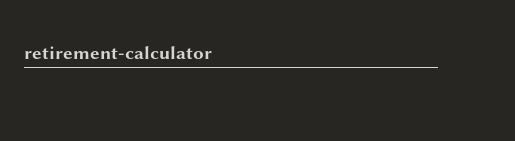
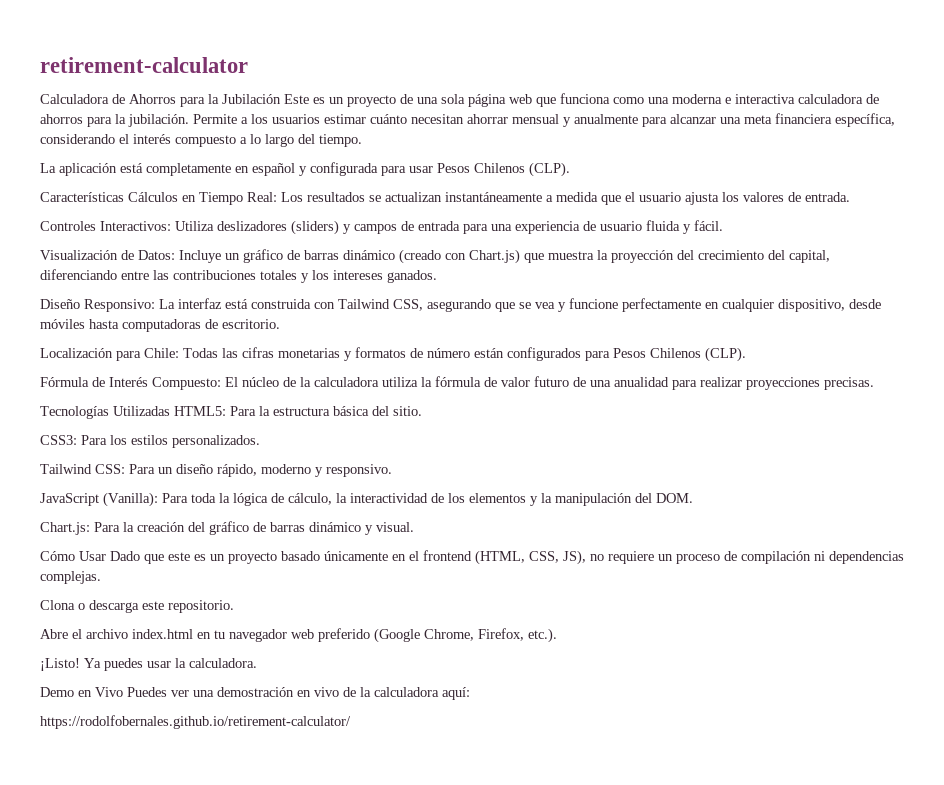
(212, 52) none -> [40,93,879,107] [40,113,895,127] [40,134,362,147] [40,162,570,177] [40,192,850,205] [40,220,723,235] [40,249,830,264] [40,269,437,283] [40,298,881,312] [40,319,280,332] [40,347,746,362] [40,376,874,390] [40,406,422,419] [40,435,260,448] [40,464,392,477] [40,492,693,507] [40,521,414,535] [40,550,904,565] [40,571,101,584] [40,600,234,613] [40,628,557,643] [40,658,257,671] [40,687,470,700] [40,715,351,729] // Calculadora de Ahorros para la Jubilación Este es un proyecto de una sola página web que funciona como una moderna e interactiva calculadora de ahorros para la jubilación. Permite a los usuarios estimar cuánto necesitan ahorrar mensual y anualmente para alcanzar una meta financiera específica, considerando el interés compuesto a lo largo del tiempo. // La aplicación está completamente en español y configurada para usar Pesos Chilenos (CLP). // Características Cálculos en Tiempo Real: Los resultados se actualizan instantáneamente a medida que el usuario ajusta los valores de entrada. // Controles Interactivos: Utiliza deslizadores (sliders) y campos de entrada para una experiencia de usuario fluida y fácil. // Visualización de Datos: Incluye un gráfico de barras dinámico (creado con Chart.js) que muestra la proyección del crecimiento del capital, diferenciando entre las contribuciones totales y los intereses ganados. // Diseño Responsivo: La interfaz está construida con Tailwind CSS, asegurando que se vea y funcione perfectamente en cualquier dispositivo, desde móviles hasta computadoras de escritorio. // Localización para Chile: Todas las cifras monetarias y formatos de número están configurados para Pesos Chilenos (CLP). // Fórmula de Interés Compuesto: El núcleo de la calculadora utiliza la fórmula de valor futuro de una anualidad para realizar proyecciones precisas. // Tecnologías Utilizadas HTML5: Para la estructura básica del sitio. // CSS3: Para los estilos personalizados. // Tailwind CSS: Para un diseño rápido, moderno y responsivo. // JavaScript (Vanilla): Para toda la lógica de cálculo, la interactividad de los elementos y la manipulación del DOM. // Chart.js: Para la creación del gráfico de barras dinámico y visual. // Cómo Usar Dado que este es un proyecto basado únicamente en el frontend (HTML, CSS, JS), no requiere un proceso de compilación ni dependencias complejas. // Clona o descarga este repositorio. // Abre el archivo index.html en tu navegador web preferido (Google Chrome, Firefox, etc.). // ¡Listo! Ya puedes usar la calculadora. // Demo en Vivo Puedes ver una demostración en vivo de la calculadora aquí: // https://rodolfobernales.github.io/retirement-calculator/

